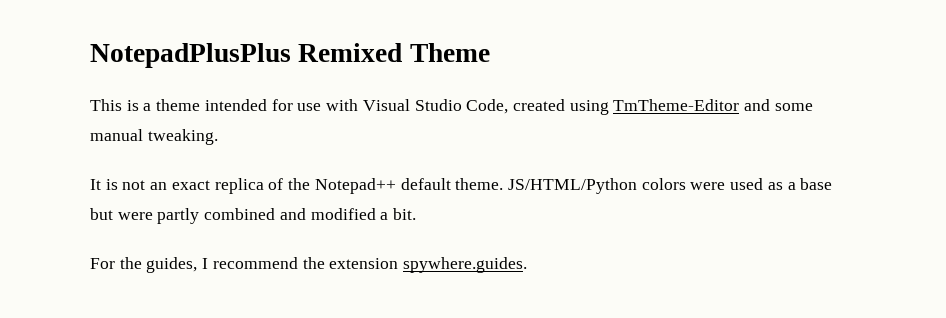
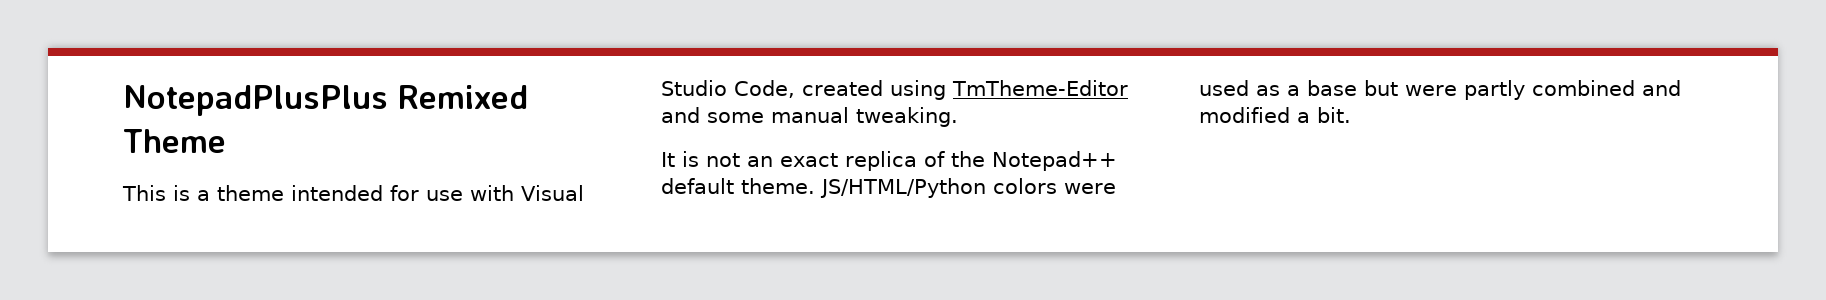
[90,257,528,273] // For the guides, I recommend the extension spywhere.guides. -> (1351, 115) none

